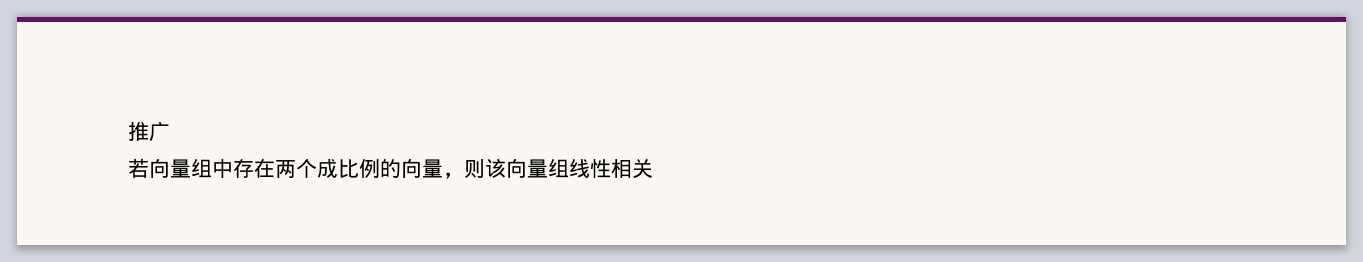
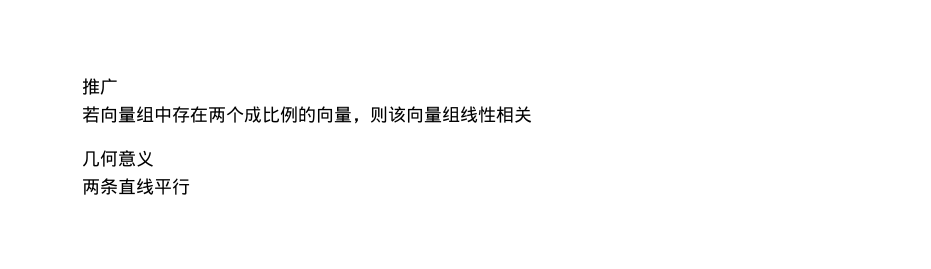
(653, 168) none -> [82,150,154,167] [82,178,190,195] // 几何意义 // 两条直线平行

